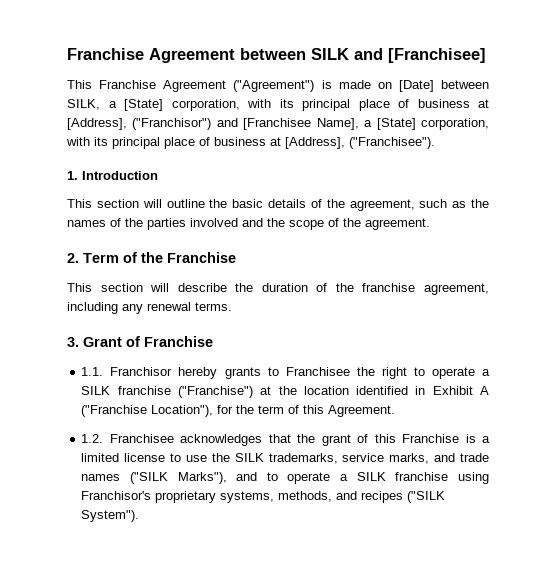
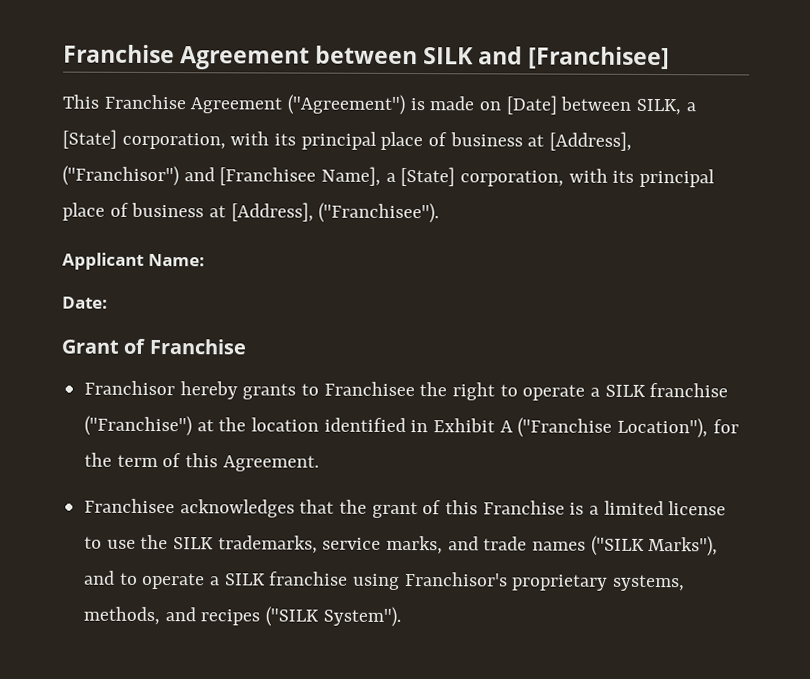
[67,171,158,180] [67,199,489,211] [67,218,430,230] [67,252,236,263] [67,283,489,295] [67,302,232,314] [67,337,79,347] 1. Introduction // This section will outline the basic details of the agreement, such as the names of the parties involved and the scope of the agreement. // 2. Term of the Franchise // This section will describe the duration of the franchise agreement, including any renewal terms. // 3. -> [62,252,205,270] [62,296,108,309] Applicant Name: // Date: //
[81,367,104,376] 1.1. -> (246, 346) none
[81,434,104,443] 1.2. -> (319, 463) none

